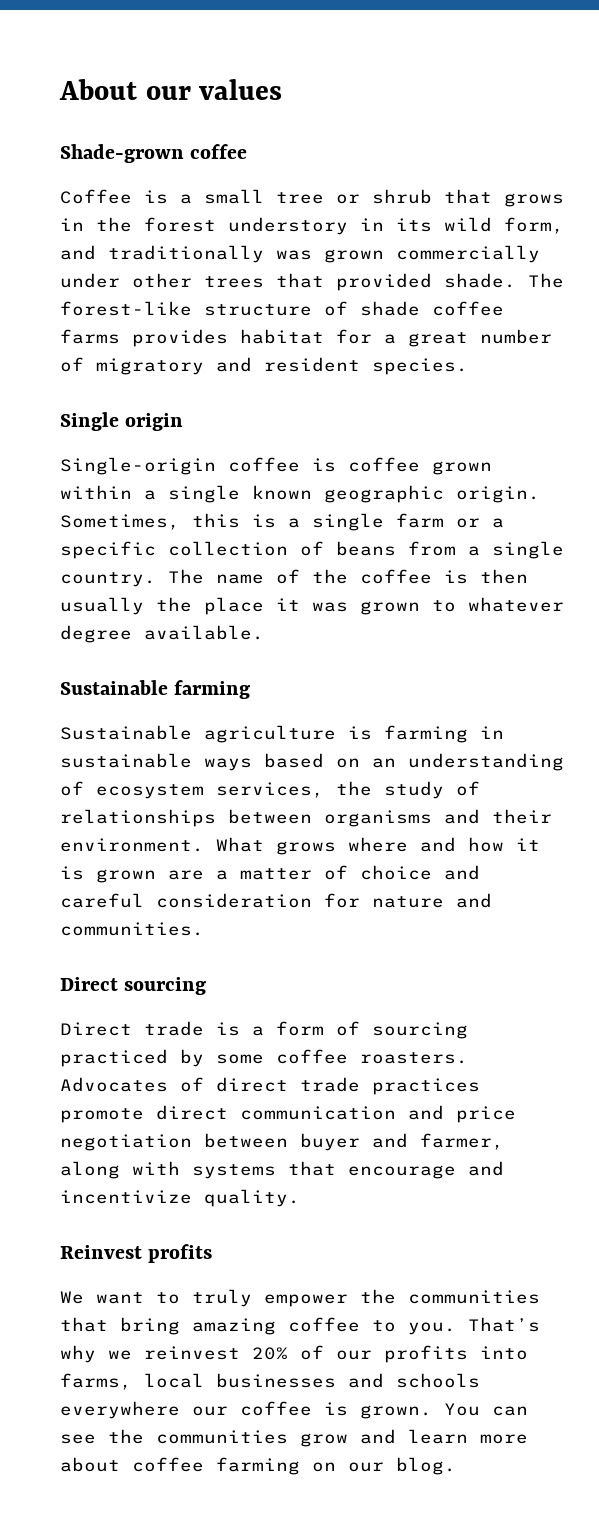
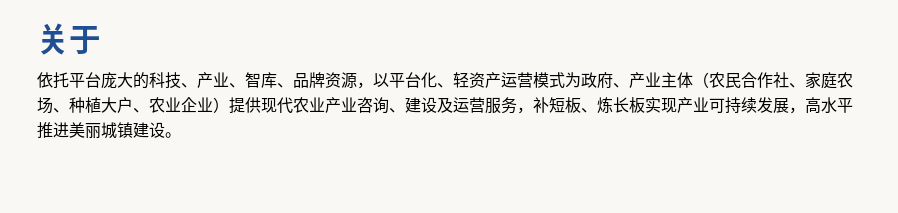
[59,79,283,100] [60,144,248,163] [60,189,564,207] [60,217,564,235] [60,245,540,263] [60,273,564,291] [60,301,504,316] [60,329,552,347] [60,357,468,375] [60,412,184,431] [60,457,492,475] [60,485,540,503] [60,513,504,531] [60,541,564,559] [60,569,528,587] [60,597,564,615] [60,625,264,643] [60,680,251,699] [60,725,504,743] [60,753,564,771] [60,781,480,799] [60,809,552,827] [60,837,540,855] [60,865,480,883] [60,893,492,908] [60,922,204,936] [60,977,207,995] [60,1021,468,1039] [60,1049,468,1067] [60,1077,480,1095] [60,1105,516,1123] [60,1133,504,1151] [60,1161,504,1179] [60,1189,300,1207] [60,1244,213,1263] [60,1289,540,1307] [60,1317,540,1335] [60,1345,528,1363] [60,1373,480,1390] [60,1401,528,1419] [60,1429,528,1447] [60,1457,456,1475] About our values // Shade-grown coffee // Coffee is a small tree or shrub that grows in the forest understory in its wild form, and traditionally was grown commercially under other trees that provided shade. The forest-like structure of shade coffee farms provides habitat for a great number of migratory and resident species. // Single origin // Single-origin coffee is coffee grown within a single known geographic origin. Sometimes, this is a single farm or a specific collection of beans from a single country. The name of the coffee is then usually the place it was grown to whatever degree available. // Sustainable farming // Sustainable agriculture is farming in sustainable ways based on an understanding of ecosystem services, the study of relationships between organisms and their environment. What grows where and how it is grown are a matter of choice and careful consideration for nature and communities. // Direct sourcing // Direct trade is a form of sourcing practiced by some coffee roasters. Advocates of direct trade practices promote direct communication and price negotiation between buyer and farmer, along with systems that encourage and incentivize quality. // Reinvest profits // We want to truly empower the communities that bring amazing coffee to you. That’s why we reinvest 20% of our profits into farms, local businesses and schools everywhere our coffee is grown. You can see the communities grow and learn more about coffee farming on our blog. -> [37,23,101,55] [37,72,853,89] [37,97,853,114] [37,122,181,139] 关于 // 依托平台庞大的科技、产业、智库、品牌资源，以平台化、轻资产运营模式为政府、产业主体（农民合作社、家庭农场、种植大户、农业企业）提供现代农业产业咨询、建设及运营服务，补短板、炼长板实现产业可持续发展，高水平推进美丽城镇建设。

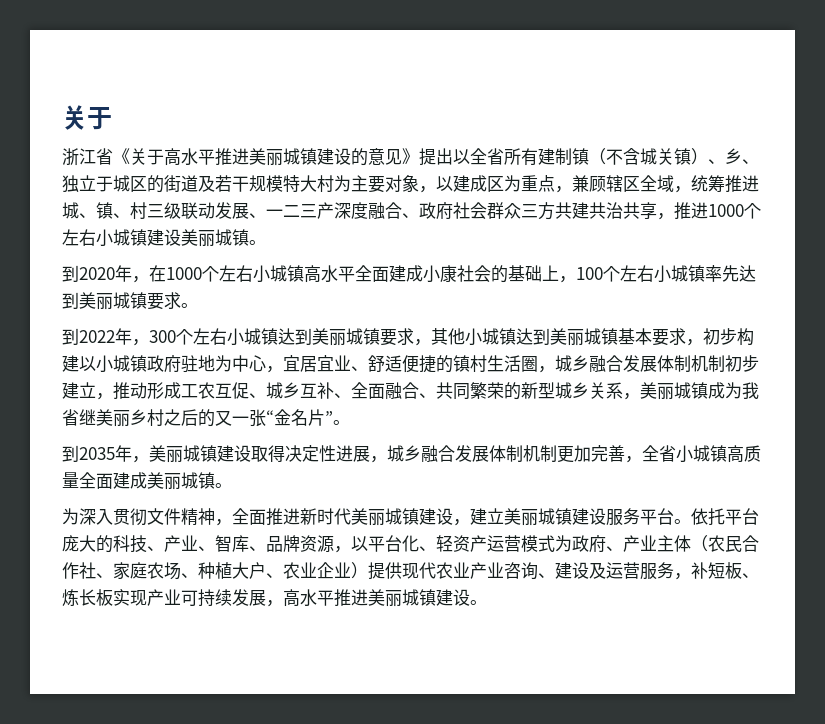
(101, 40) none -> [62,148,759,166] [62,175,759,193] [62,202,761,220] [62,229,266,247] [62,265,756,283] [62,292,198,310] [62,328,754,346] [62,355,759,373] [62,382,759,400] [62,409,350,427] [62,445,761,463] [62,472,232,490] [62,508,691,526] 浙江省《关于高水平推进美丽城镇建设的意见》提出以全省所有建制镇（不含城关镇）、乡、独立于城区的街道及若干规模特大村为主要对象，以建成区为重点，兼顾辖区全域，统筹推进城、镇、村三级联动发展、一二三产深度融合、政府社会群众三方共建共治共享，推进1000个左右小城镇建设美丽城镇。 // 到2020年，在1000个左右小城镇高水平全面建成小康社会的基础上，100个左右小城镇率先达到美丽城镇要求。 // 到2022年，300个左右小城镇达到美丽城镇要求，其他小城镇达到美丽城镇基本要求，初步构建以小城镇政府驻地为中心，宜居宜业、舒适便捷的镇村生活圈，城乡融合发展体制机制初步建立，推动形成工农互促、城乡互补、全面融合、共同繁荣的新型城乡关系，美丽城镇成为我省继美丽乡村之后的又一张“金名片”。 // 到2035年，美丽城镇建设取得决定性进展，城乡融合发展体制机制更加完善，全省小城镇高质量全面建成美丽城镇。 // 为深入贯彻文件精神，全面推进新时代美丽城镇建设，建立美丽城镇建设服务平台。

